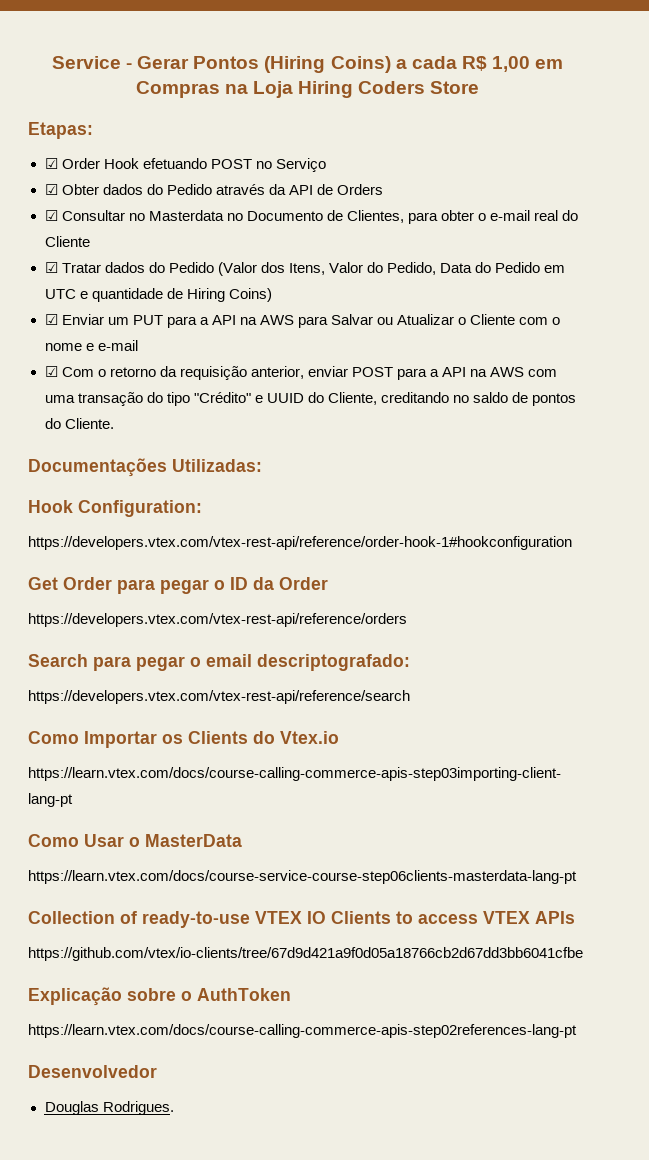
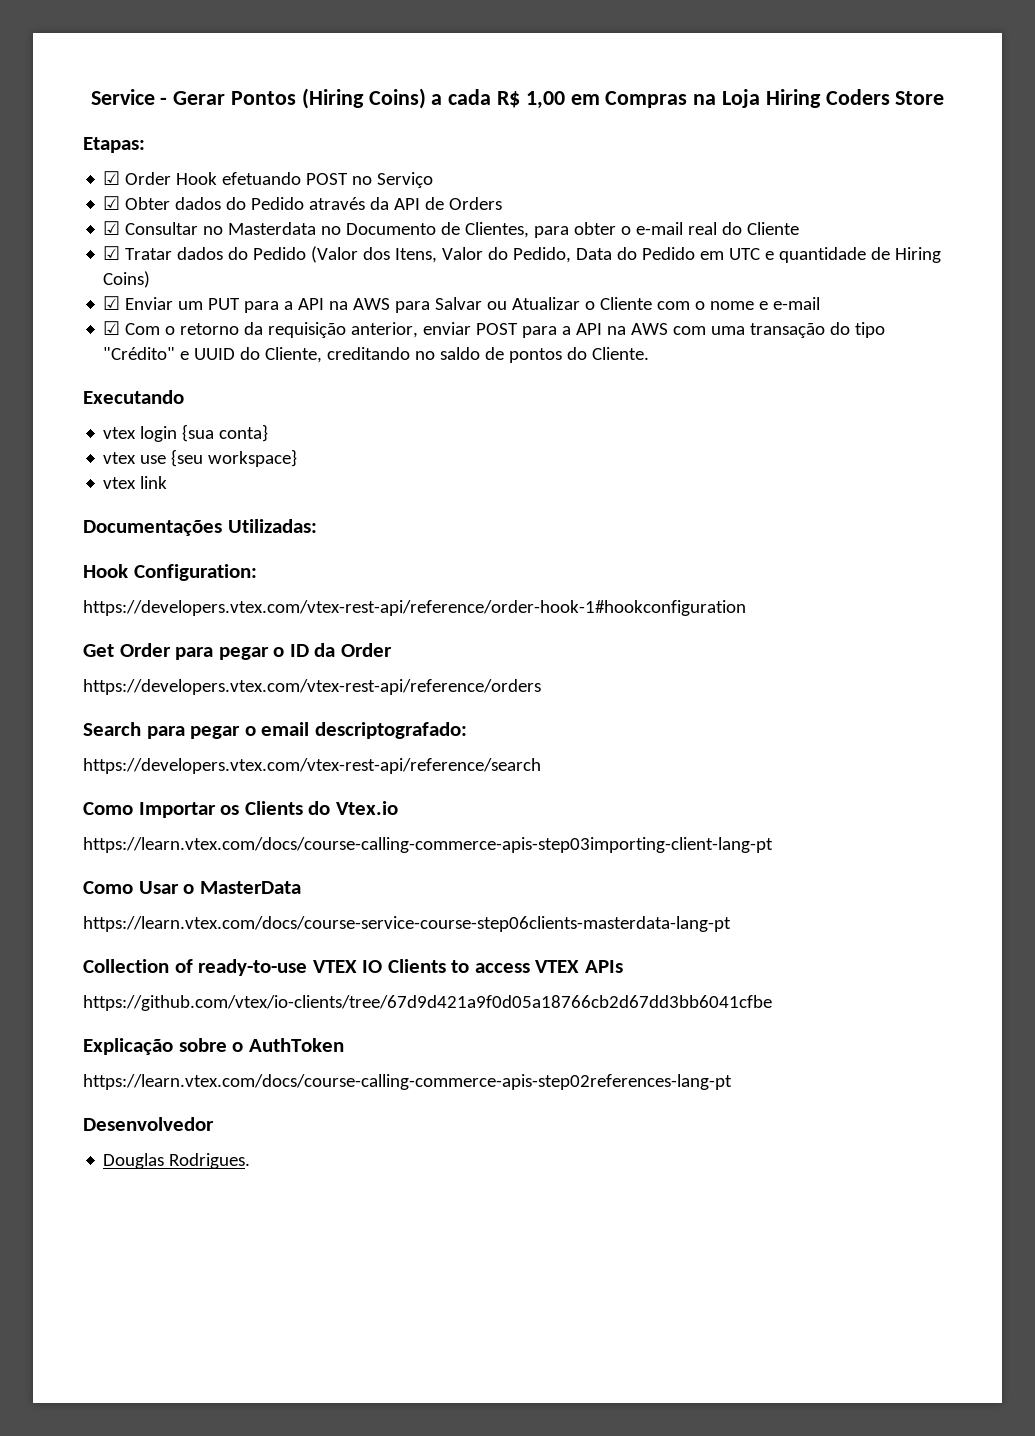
(114, 423) none -> [83,390,184,404] [103,424,269,442] [103,449,298,467] [103,476,168,489] // Executando // vtex login {sua conta} // vtex use {seu workspace} // vtex link

